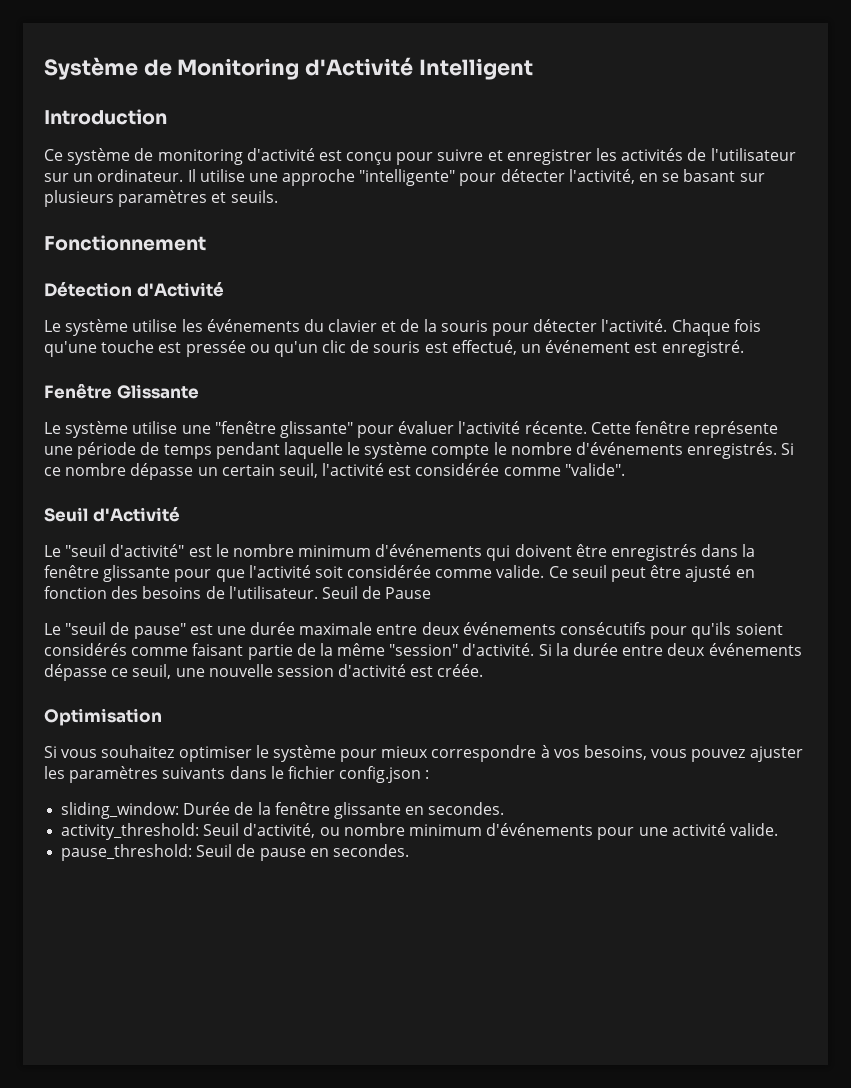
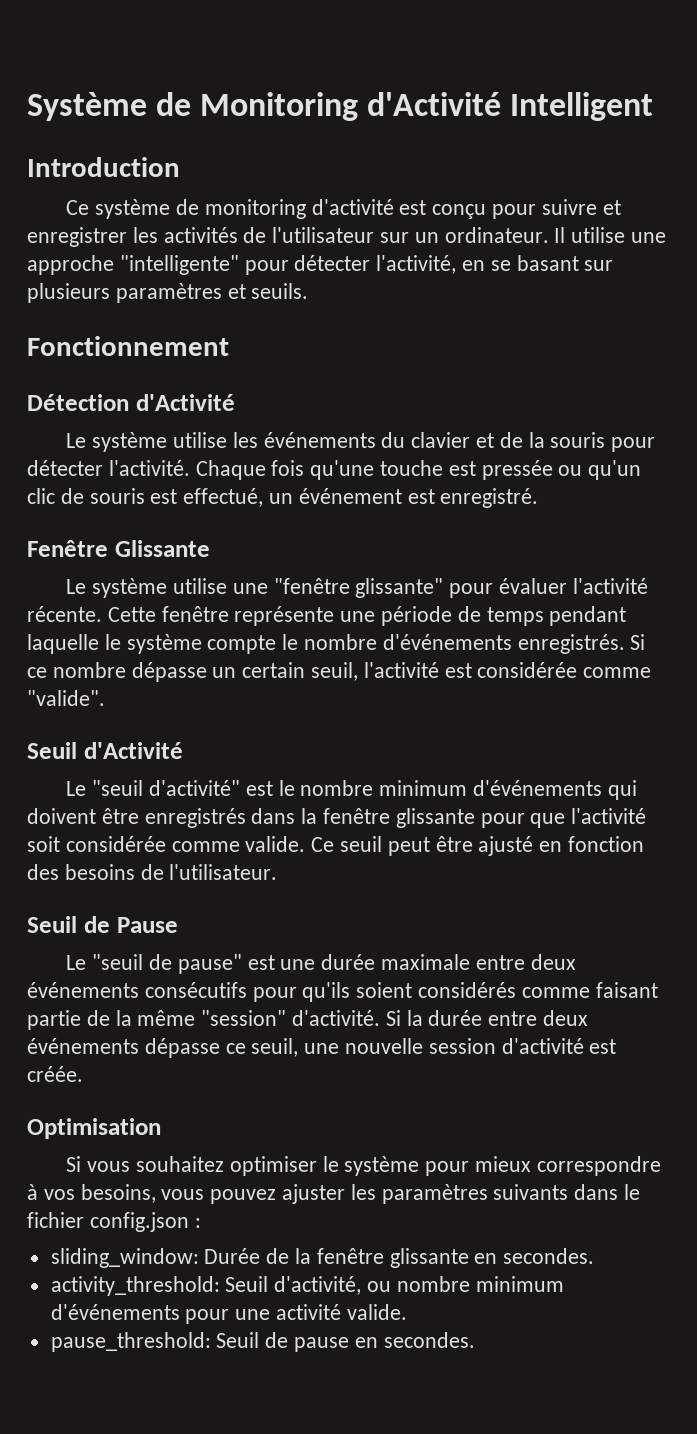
(318, 592) none -> (278, 872) //

